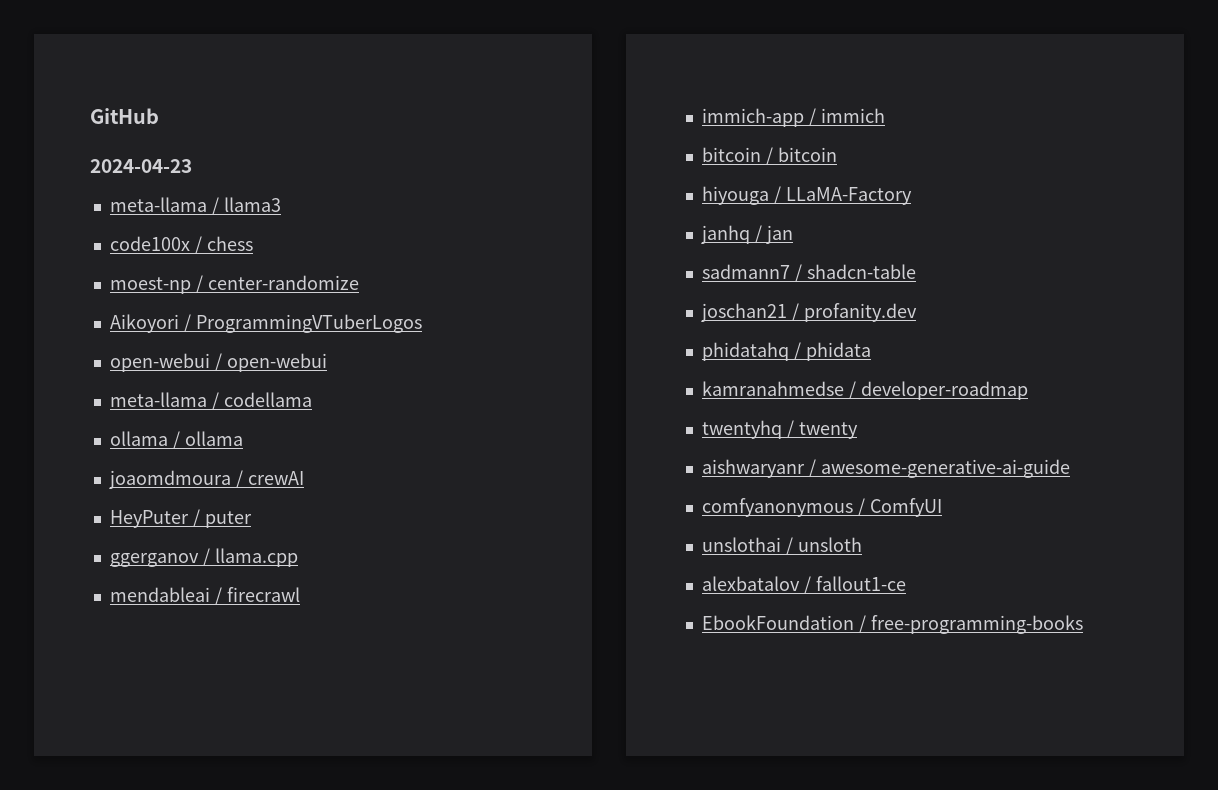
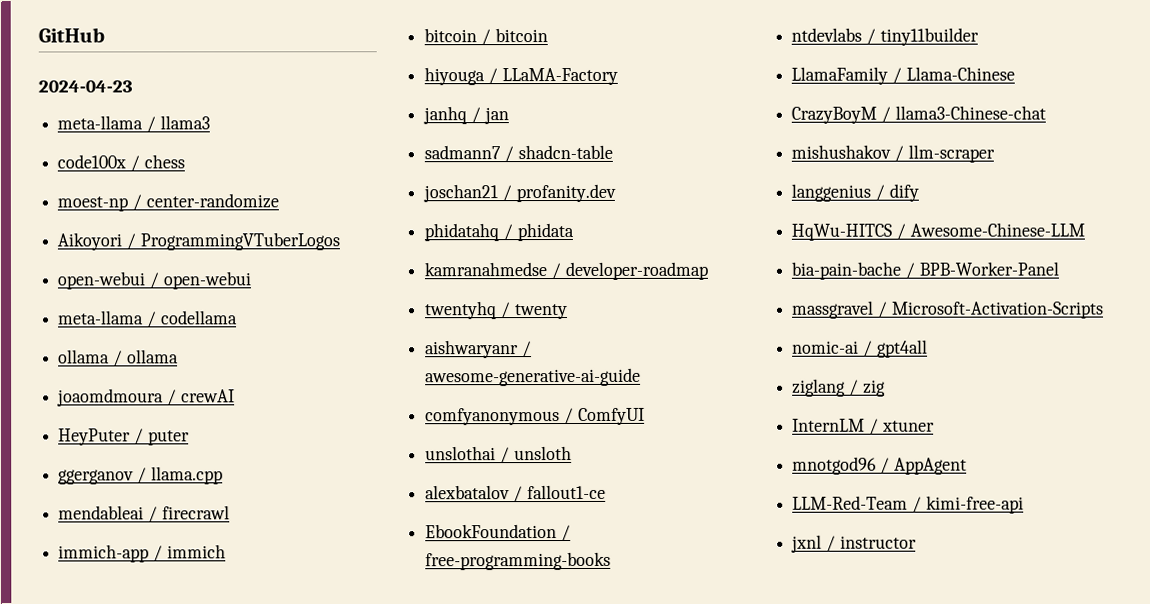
(1083, 624) none -> [791,27,979,46] [791,66,1015,85] [791,105,1046,124] [791,144,995,163] [791,183,919,202] [791,222,1085,241] [791,261,1059,280] [791,300,1104,319] [792,339,928,358] [792,378,886,397] [792,418,935,435] [792,456,967,475] [792,495,1024,514] [791,534,917,553] // ntdevlabs / tiny11builder // LlamaFamily / Llama-Chinese // CrazyBoyM / llama3-Chinese-chat // mishushakov / llm-scraper // langgenius / dify // HqWu-HITCS / Awesome-Chinese-LLM // bia-pain-bache / BPB-Worker-Panel // massgravel / Microsoft-Activation-Scripts // nomic-ai / gpt4all // ziglang / zig // InternLM / xtuner // mnotgod96 / AppAgent // LLM-Red-Team / kimi-free-api // jxnl / instructor

